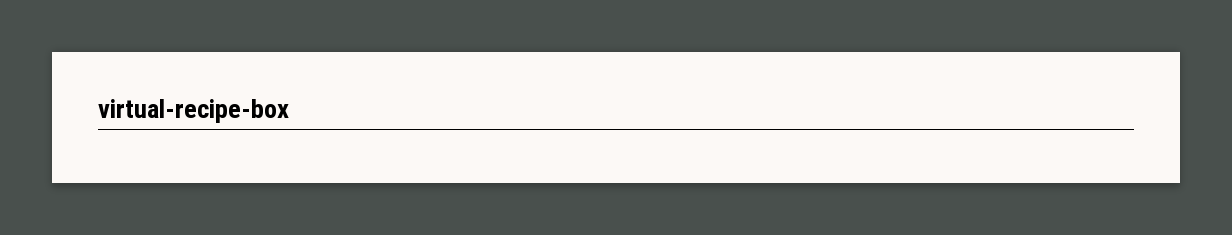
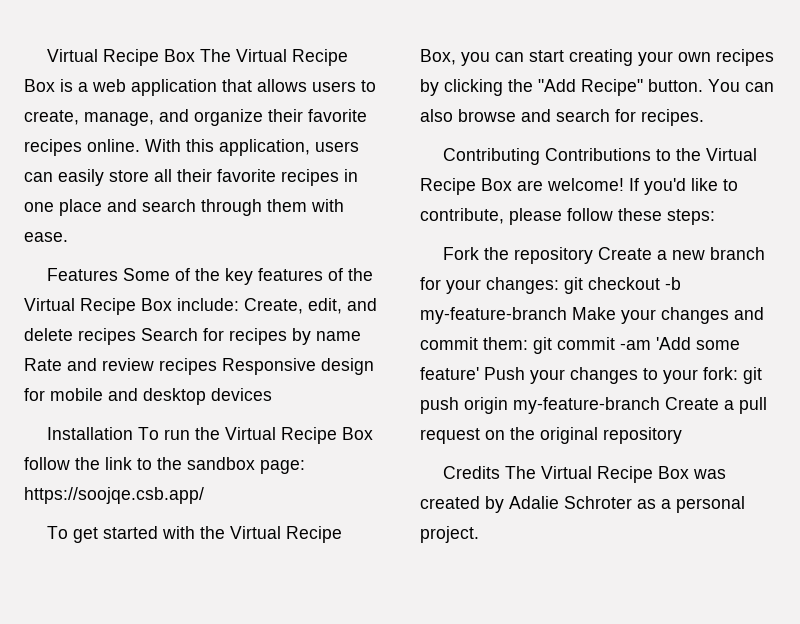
[98,99,289,123] virtual-recipe-box -> [47,49,349,66] [24,79,376,96] [24,109,367,126] [24,139,359,156] [24,169,358,186] [24,199,344,216] [24,232,68,242] [47,268,374,285] [24,298,377,315] [24,328,361,345] [24,358,374,375] [24,388,272,405] [47,427,374,444] [24,457,305,474] [24,487,204,504] [47,526,343,543] [420,49,774,66] [420,79,774,96] [420,109,704,126] [443,148,758,165] [420,178,738,195] [420,208,715,225] [443,247,766,264] [420,277,681,294] [420,307,764,324] [420,337,740,354] [420,367,762,384] [420,397,767,414] [420,427,682,444] [443,466,727,483] [420,496,745,513] [420,526,479,543] Virtual Recipe Box The Virtual Recipe Box is a web application that allows users to create, manage, and organize their favorite recipes online. With this application, users can easily store all their favorite recipes in one place and search through them with ease. // Features Some of the key features of the Virtual Recipe Box include: Create, edit, and delete recipes Search for recipes by name Rate and review recipes Responsive design for mobile and desktop devices // Installation To run the Virtual Recipe Box follow the link to the sandbox page: https://soojqe.csb.app/ // To get started with the Virtual Recipe Box, you can start creating your own recipes by clicking the "Add Recipe" button. You can also browse and search for recipes. // Contributing Contributions to the Virtual Recipe Box are welcome! If you'd like to contribute, please follow these steps: // Fork the repository Create a new branch for your changes: git checkout -b my-feature-branch Make your changes and commit them: git commit -am 'Add some feature' Push your changes to your fork: git push origin my-feature-branch Create a pull request on the original repository // Credits The Virtual Recipe Box was created by Adalie Schroter as a personal project.

